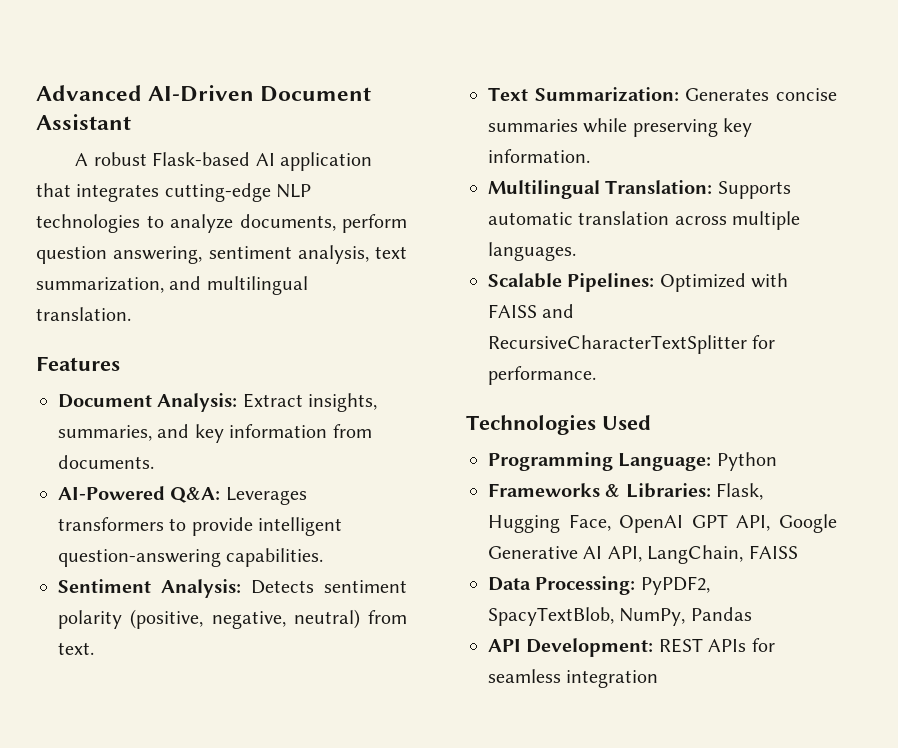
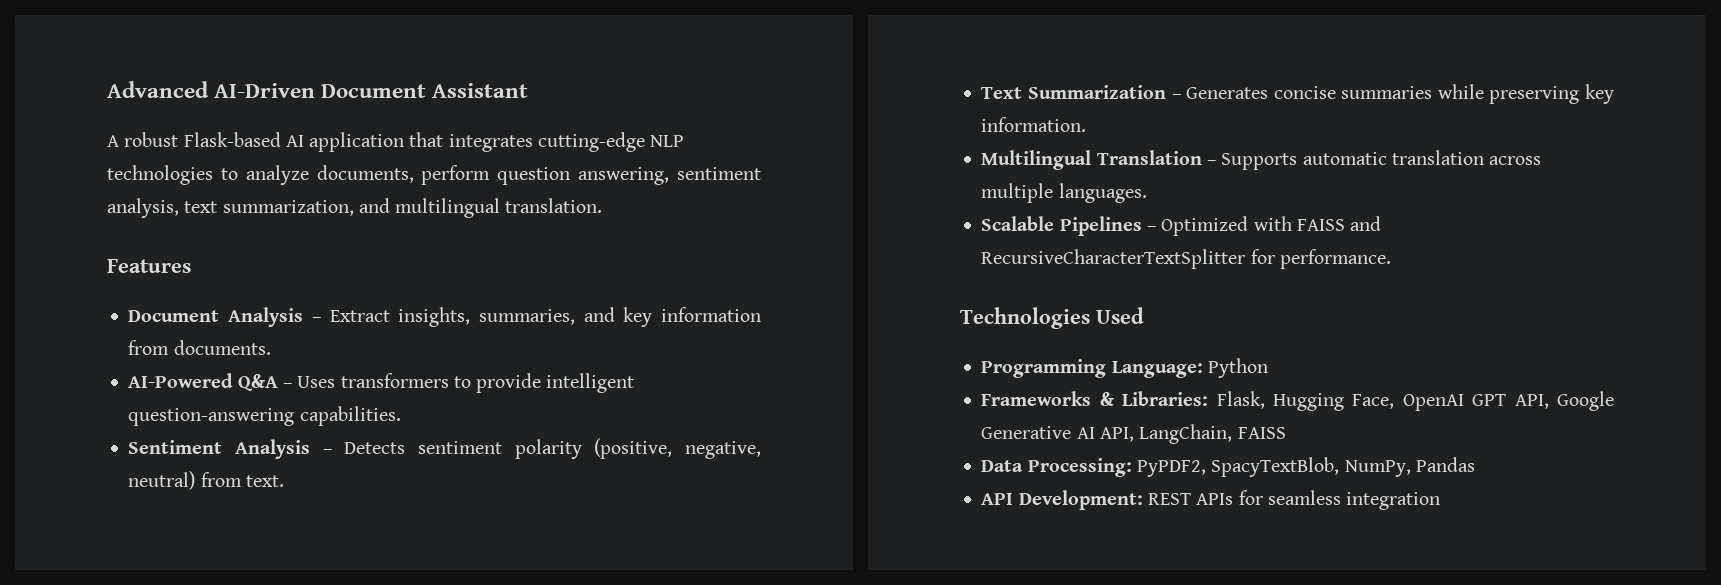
[157,393,238,412] Analysis: -> [228,307,321,327] Analysis –
[170,487,307,505] Q&A: Leverages -> [237,374,336,391] Q&A – Uses
[161,579,241,598] Analysis: -> [235,439,332,459] Analysis –
[534,87,679,102] Summarization: -> [1028,85,1181,99] Summarization –
[605,180,713,194] Translation: -> [1096,150,1216,165] Translation –
[567,273,655,292] Pipelines: -> [1059,216,1156,236] Pipelines –

